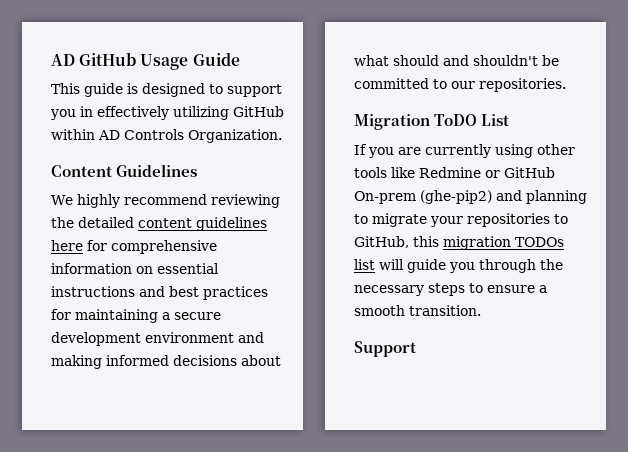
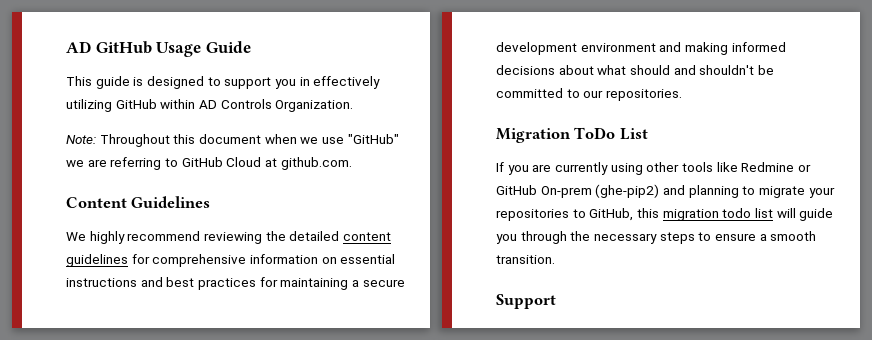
(282, 136) none -> [66,134,399,147] [66,157,352,170] // Note: Throughout this document when we use "GitHub" we are referring to GitHub Cloud at github.com.
[51,240,83,251] here -> (128, 260) none
[434,114,478,126] ToDO -> [574,127,616,139] ToDo
[515,237,564,247] TODOs -> [722,208,752,218] todo

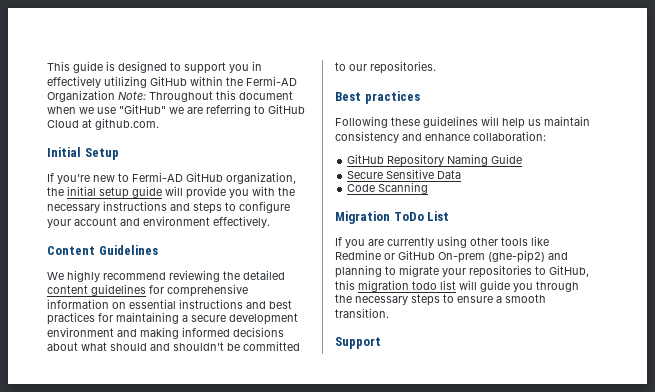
[66,41,251,57] AD GitHub Usage Guide // -> (47, 66) none
[198,99,354,112] AD Controls Organization. // -> [226,76,297,86] [47,90,115,102] the Fermi-AD Organization
(352, 163) none -> [47,147,119,160] [47,172,296,184] [47,186,295,199] [47,201,290,214] [47,216,270,228] // Initial Setup // If you're new to Fermi-AD GitHub organization, the initial setup guide will provide you with the necessary instructions and steps to configure your account and environment effectively.
(682, 95) none -> [335,91,420,104] [335,116,590,129] [335,131,546,143] [347,154,523,167] [347,169,462,179] [347,182,429,194] // Best practices // Following these guidelines will help us maintain consistency and enhance collaboration: // GitHub Repository Naming Guide // Secure Sensitive Data // Code Scanning

